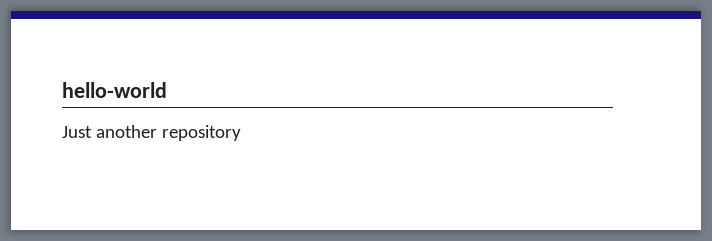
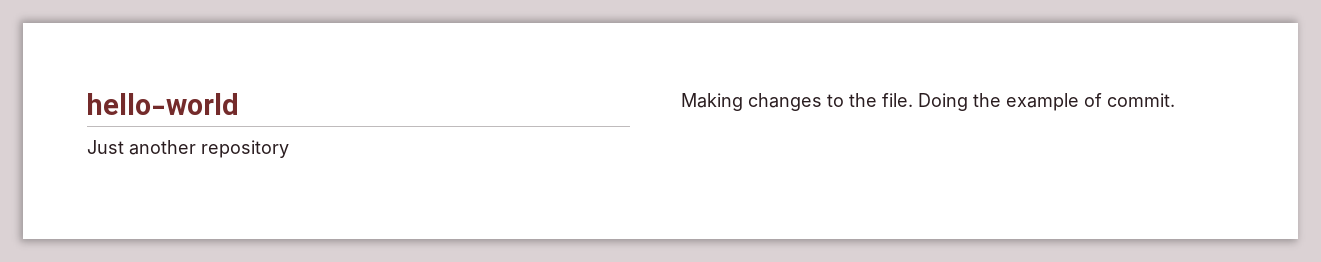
(241, 133) none -> [681,93,1175,111] // Making changes to the file. Doing the example of commit.

